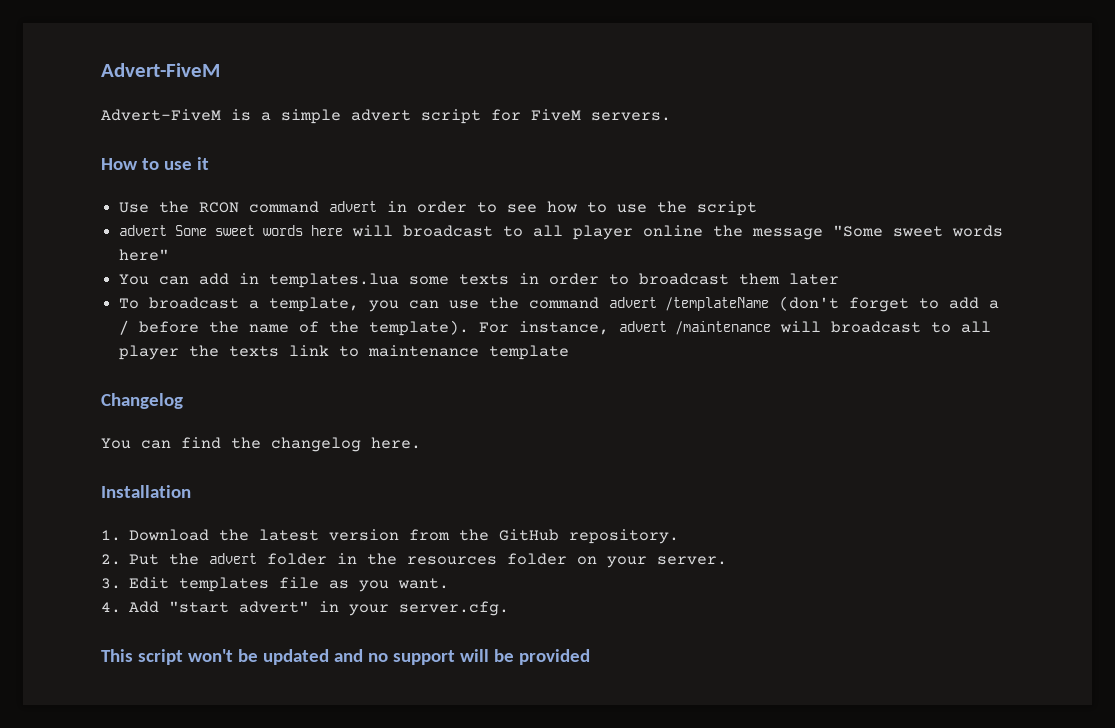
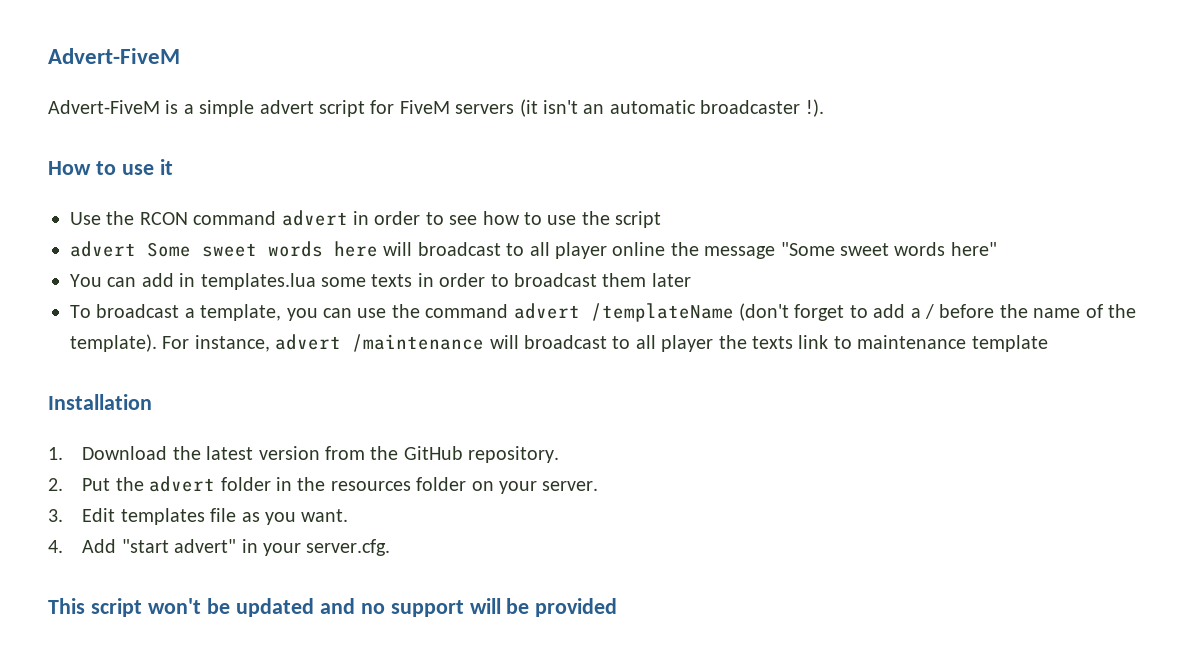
[591,112,671,121] servers. -> [455,99,824,117] servers (it isn't an automatic broadcaster !).
[101,393,183,409] [101,437,421,452] // Changelog // You can find the changelog here. -> (1048, 343) none

